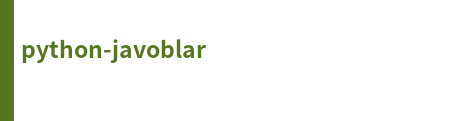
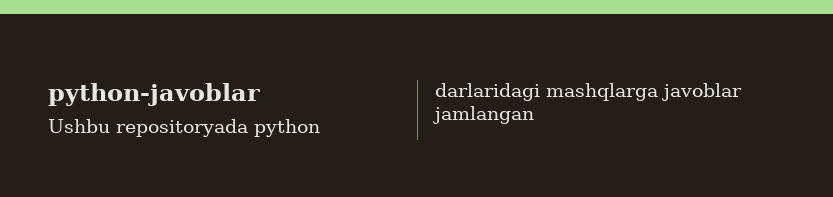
(207, 51) none -> [48,119,320,137] [435,83,742,101] [433,106,534,124] // Ushbu repositoryada python darlaridagi mashqlarga javoblar jamlangan

